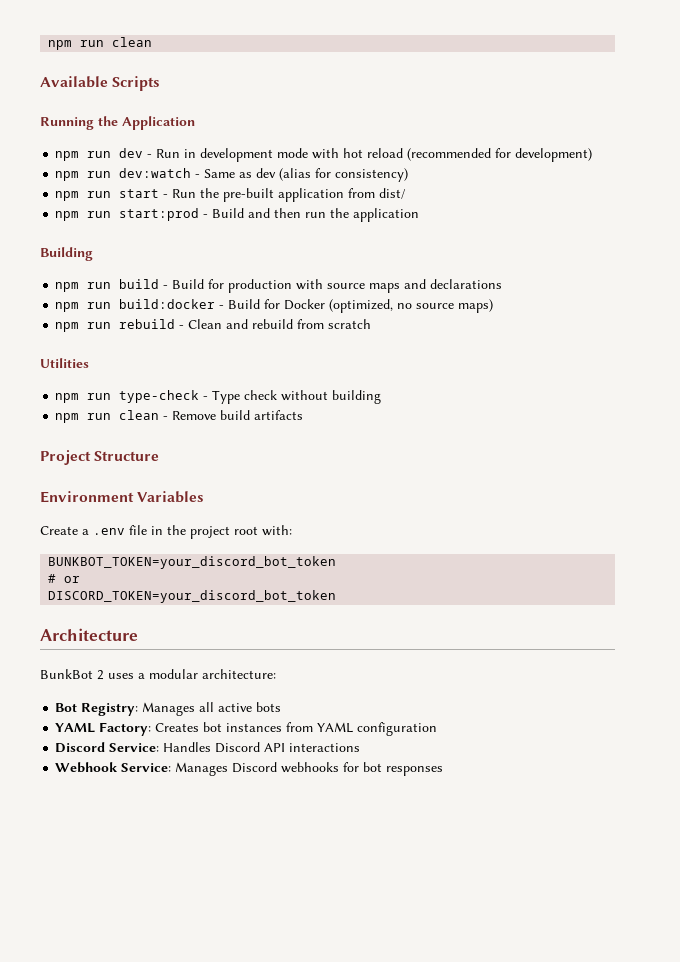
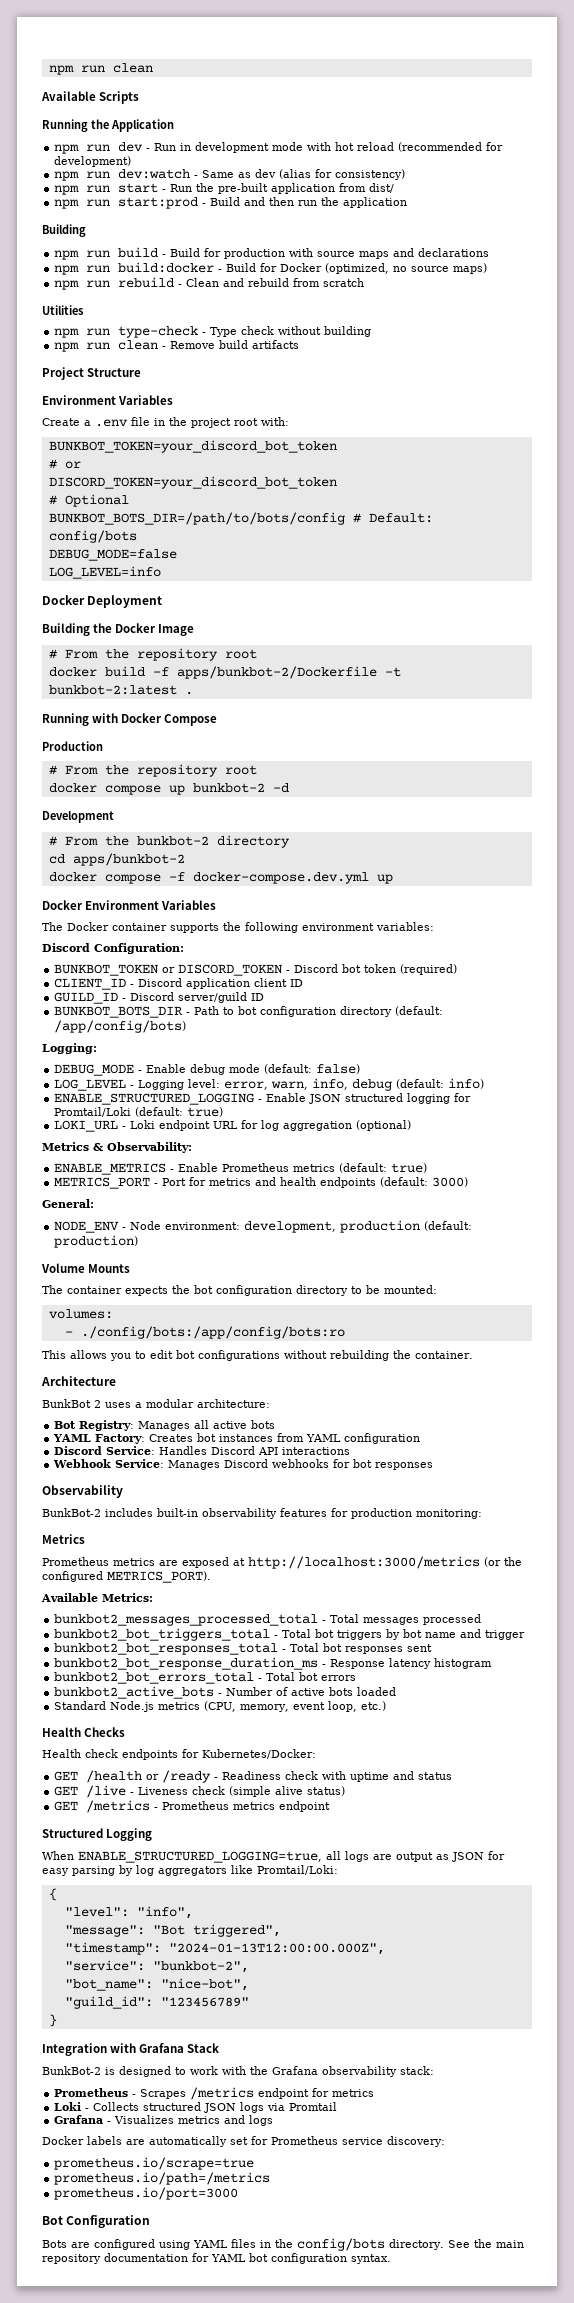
(337, 596) none -> [48,494,129,507] [48,512,433,525] [48,530,137,543] [48,549,177,561] [48,566,161,579] [42,595,163,608] [42,623,195,636] [48,648,257,661] [48,666,401,679] [48,685,193,695] [42,713,218,726] [42,741,103,751] [48,764,257,777] [48,783,289,795] [42,811,114,823] [48,835,290,848] [48,853,185,866] [48,872,393,884] [42,900,217,910] [42,922,434,933] [42,943,184,954] [54,964,458,976] [54,978,304,990] [54,992,265,1004] [54,1006,444,1018] [54,1020,187,1033] [42,1043,97,1054] [54,1064,361,1076] [54,1078,485,1091] [54,1093,472,1105] [54,1107,224,1117] [54,1120,412,1132] [42,1142,192,1153] [54,1163,428,1175] [54,1177,469,1189] [42,1199,94,1208] [54,1220,473,1233] [54,1235,139,1248] [41,1263,131,1273] [42,1285,437,1296] [48,1309,113,1319] [64,1326,345,1339] [42,1350,473,1361] // # Optional // BUNKBOT_BOTS_DIR=/path/to/bots/config # Default: config/bots // DEBUG_MODE=false // LOG_LEVEL=info // Docker Deployment // Building the Docker Image // # From the repository root // docker build -f apps/bunkbot-2/Dockerfile -t bunkbot-2:latest . // Running with Docker Compose // Production // # From the repository root // docker compose up bunkbot-2 -d // Development // # From the bunkbot-2 directory // cd apps/bunkbot-2 // docker compose -f docker-compose.dev.yml up // Docker Environment Variables // The Docker container supports the following environment variables: // Discord Configuration: // BUNKBOT_TOKEN or DISCORD_TOKEN - Discord bot token (required) // CLIENT_ID - Discord application client ID // GUILD_ID - Discord server/guild ID // BUNKBOT_BOTS_DIR - Path to bot configuration directory (default: /app/config/bots) // Logging: // DEBUG_MODE - Enable debug mode (default: false) // LOG_LEVEL - Logging level: error, warn, info, debug (default: info) // ENABLE_STRUCTURED_LOGGING - Enable JSON structured logging for Promtail/Loki (default: true) // LOKI_URL - Loki endpoint URL for log aggregation (optional) // Metrics & Observability: // ENABLE_METRICS - Enable Prometheus metrics (default: true) // METRICS_PORT - Port for metrics and health endpoints (default: 3000) // General: // NODE_ENV - Node environment: development, production (default: production) // Volume Mounts // The container expects the bot configuration directory to be mounted: // volumes: // - ./config/bots:/app/config/bots:ro // This allows you to edit bot configurations without rebuilding the container.
(444, 771) none -> [42,1485,123,1498] [42,1508,482,1519] [42,1534,85,1544] [42,1556,522,1569] [42,1571,211,1583] [41,1593,153,1602] [54,1614,482,1626] [54,1628,526,1641] [54,1643,433,1655] [54,1657,493,1670] [54,1672,357,1684] [54,1686,397,1699] [54,1701,387,1712] [42,1727,126,1737] [42,1749,316,1760] [54,1770,453,1783] [54,1785,346,1798] [54,1800,331,1813] [42,1828,153,1841] [42,1851,505,1863] [42,1865,338,1876] [48,1888,57,1901] [64,1906,193,1919] [64,1924,281,1937] [64,1942,385,1955] [64,1960,249,1973] [64,1978,249,1991] [64,1996,249,2009] [48,2014,57,2027] [42,2043,220,2056] [42,2066,434,2077] [54,2087,375,2100] [54,2102,338,2113] [54,2115,274,2126] [42,2136,445,2147] [54,2157,255,2170] [54,2172,271,2185] [54,2187,239,2200] [42,2215,151,2228] [42,2238,524,2251] [42,2253,391,2264] // Observability // BunkBot-2 includes built-in observability features for production monitoring: // Metrics // Prometheus metrics are exposed at http://localhost:3000/metrics (or the configured METRICS_PORT). // Available Metrics: // bunkbot2_messages_processed_total - Total messages processed // bunkbot2_bot_triggers_total - Total bot triggers by bot name and trigger // bunkbot2_bot_responses_total - Total bot responses sent // bunkbot2_bot_response_duration_ms - Response latency histogram // bunkbot2_bot_errors_total - Total bot errors // bunkbot2_active_bots - Number of active bots loaded // Standard Node.js metrics (CPU, memory, event loop, etc.) // Health Checks // Health check endpoints for Kubernetes/Docker: // GET /health or /ready - Readiness check with uptime and status // GET /live - Liveness check (simple alive status) // GET /metrics - Prometheus metrics endpoint // Structured Logging // When ENABLE_STRUCTURED_LOGGING=true, all logs are output as JSON for easy parsing by log aggregators like Promtail/Loki: // { // "level": "info", // "message": "Bot triggered", // "timestamp": "2024-01-13T12:00:00.000Z", // "service": "bunkbot-2", // "bot_name": "nice-bot", // "guild_id": "123456789" // } // Integration with Grafana Stack // BunkBot-2 is designed to work with the Grafana observability stack: // Prometheus - Scrapes /metrics endpoint for metrics // Loki - Collects structured JSON logs via Promtail // Grafana - Visualizes metrics and logs // Docker labels are automatically set for Prometheus service discovery: // prometheus.io/scrape=true // prometheus.io/path=/metrics // prometheus.io/port=3000 // Bot Configuration // Bots are configured using YAML files in the config/bots directory. See the main repository documentation for YAML bot configuration syntax.

